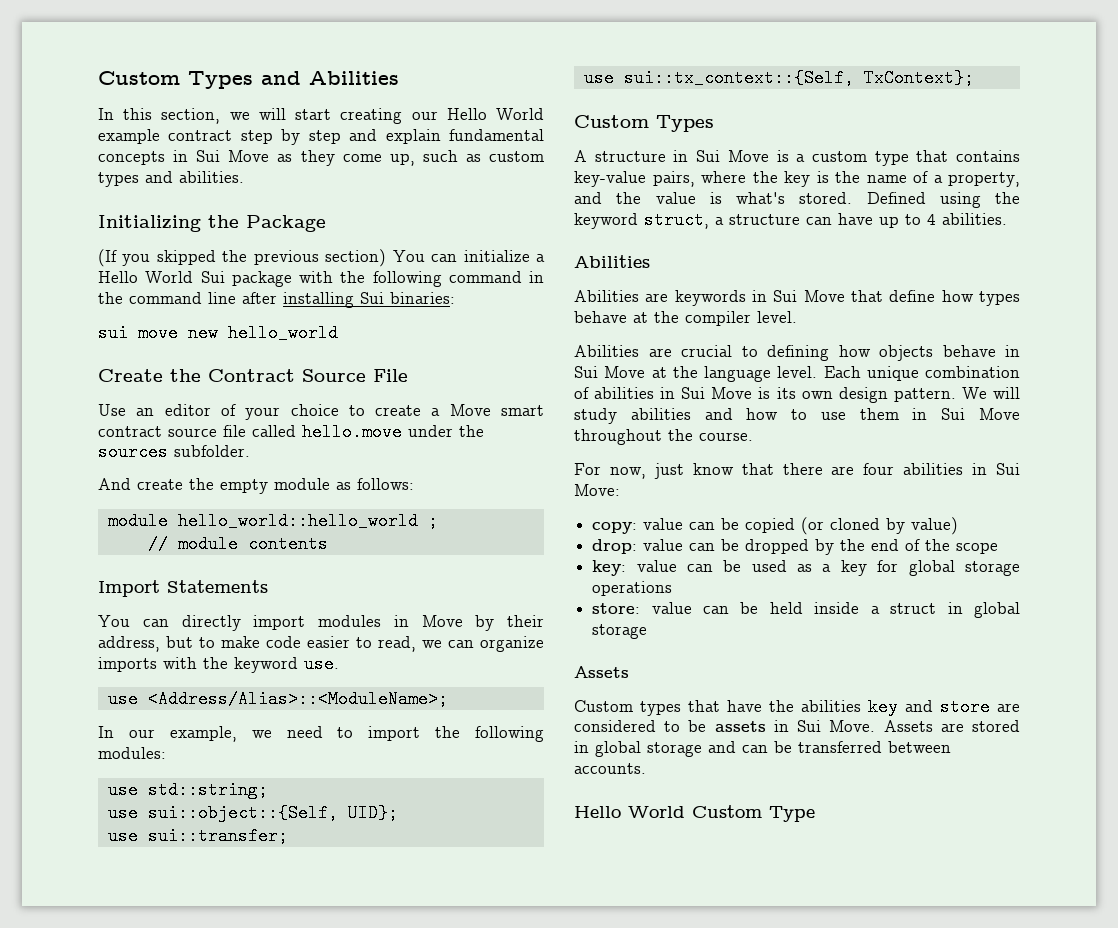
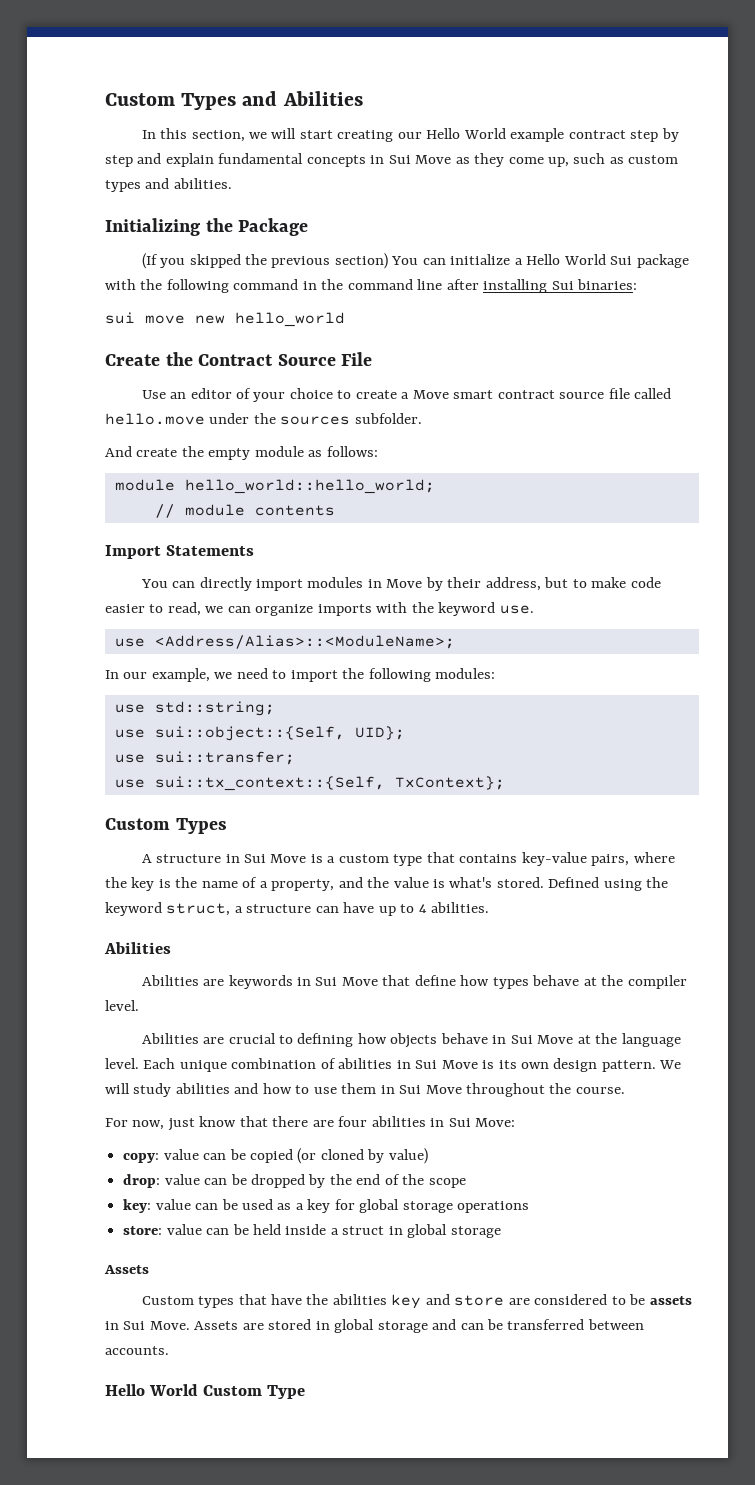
[177,512,438,530] hello_world::hello_world ; -> [184,479,435,494] hello_world::hello_world;

